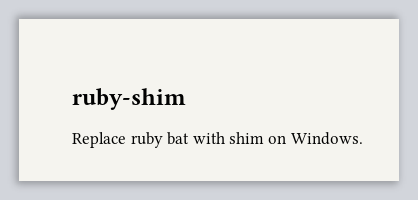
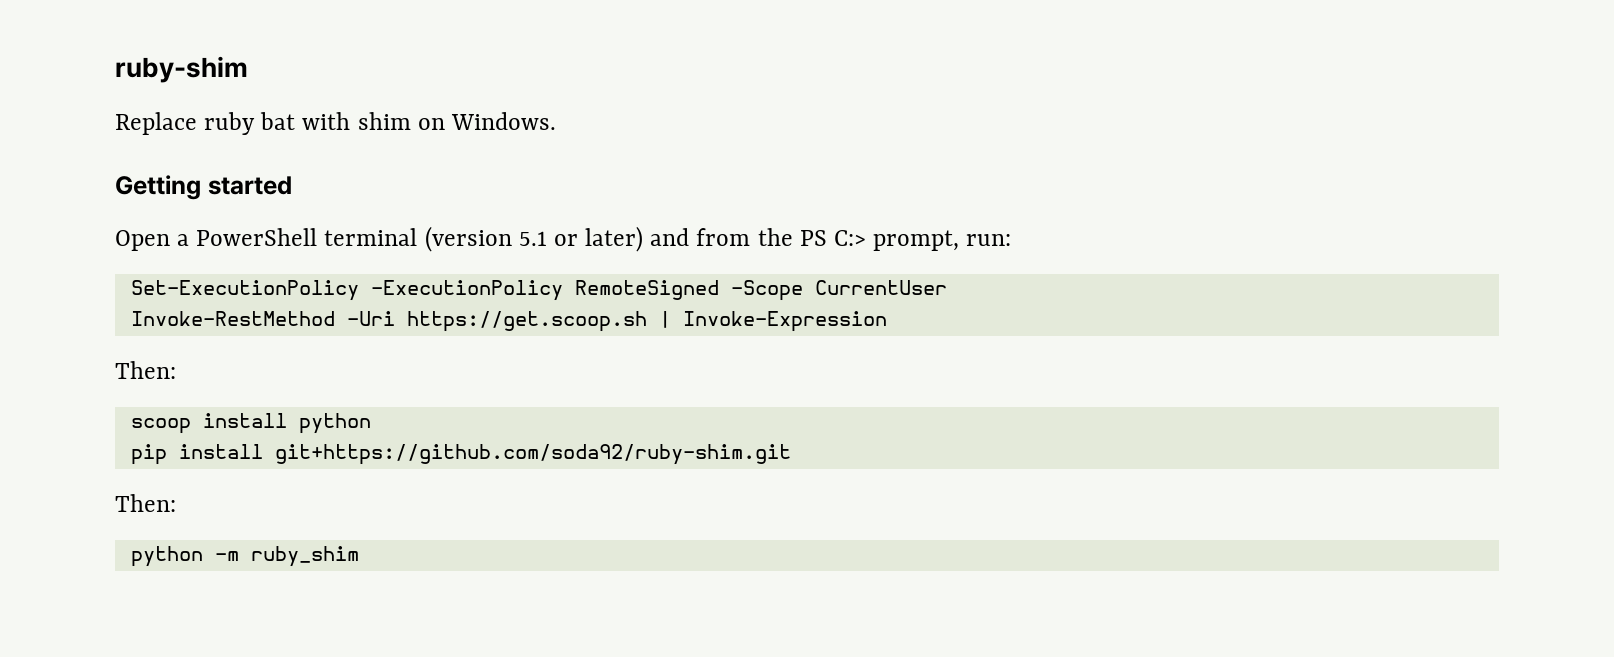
(363, 138) none -> [115,175,292,200] [115,226,1012,252] [130,280,947,301] [130,311,887,332] [115,361,176,379] [130,413,371,434] [130,444,791,465] [115,494,176,512] [130,546,359,567] // Getting started // Open a PowerShell terminal (version 5.1 or later) and from the PS C:> prompt, run: // Set-ExecutionPolicy -ExecutionPolicy RemoteSigned -Scope CurrentUser // Invoke-RestMethod -Uri https://get.scoop.sh | Invoke-Expression // Then: // scoop install python // pip install git+https://github.com/soda92/ruby-shim.git // Then: // python -m ruby_shim

